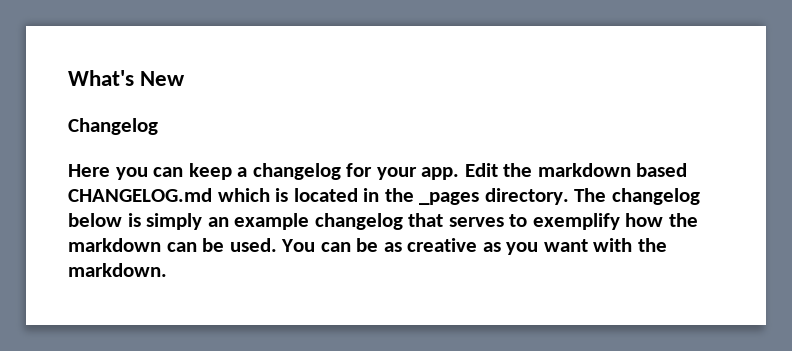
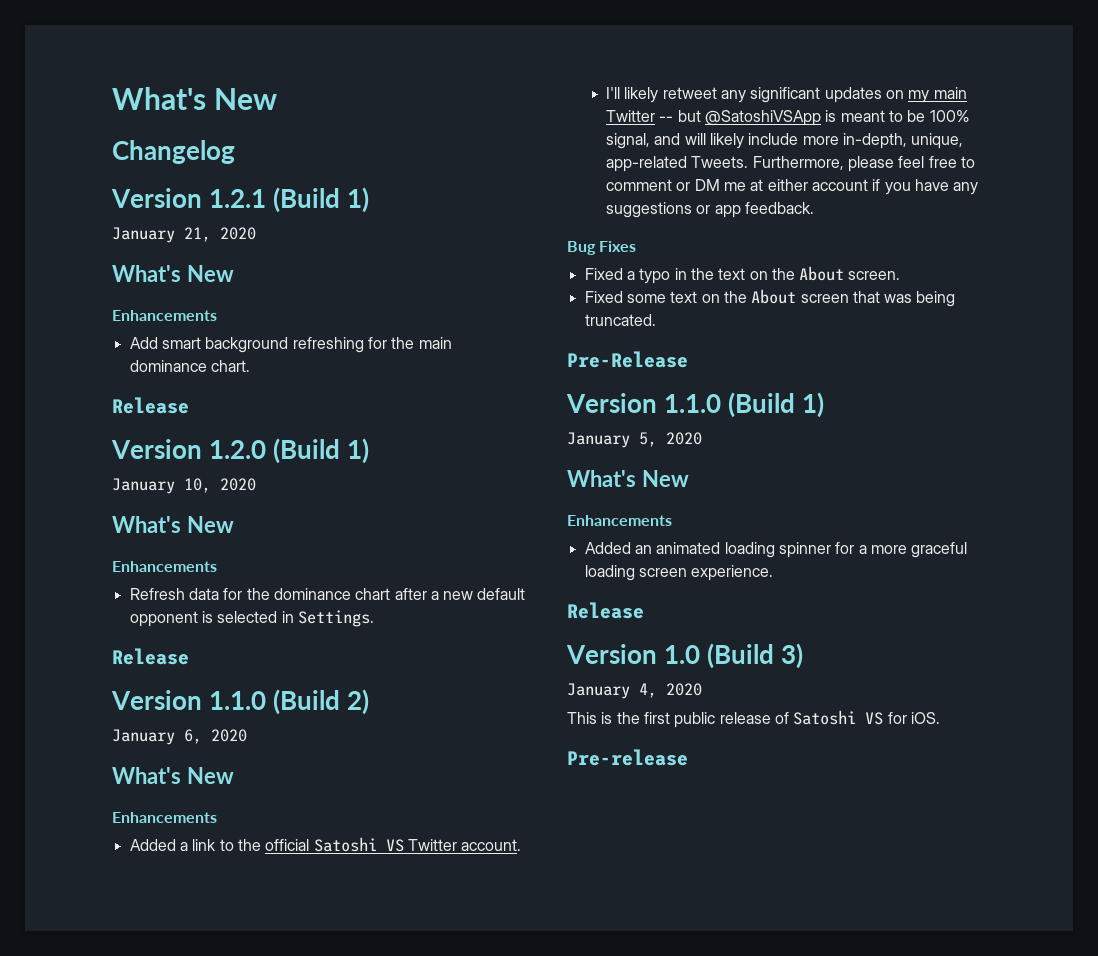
[68,163,688,180] [68,188,700,205] [68,213,698,230] [68,238,667,255] [68,263,167,277] Here you can keep a changelog for your app. Edit the markdown based CHANGELOG.md which is located in the _pages directory. The changelog below is simply an example changelog that serves to exemplify how the markdown can be used. You can be as creative as you want with the markdown. -> [111,187,369,213] [112,227,256,243] [112,265,234,282] [112,310,217,321] [129,337,452,353] [129,360,250,372] [112,397,189,414] [111,438,369,464] [112,478,256,494] [112,516,234,533] [112,561,217,572] [129,588,526,600] [129,610,374,627] [112,648,189,665] [111,689,369,715] [112,729,247,745] [112,767,234,784] [112,812,217,823] [129,837,522,852] [606,87,967,103] [606,110,970,126] [606,133,964,149] [606,156,976,172] [606,179,979,195] [606,202,815,218] [567,241,637,255] [584,266,901,284] [584,289,956,307] [584,314,656,326] [567,351,688,368] [566,392,824,418] [567,432,702,448] [567,470,689,487] [567,515,672,526] [584,542,968,558] [584,565,774,581] [567,602,644,619] [566,643,803,669] [567,683,702,699] [567,710,940,728] [567,749,688,766] Version 1.2.1 (Build 1) // January 21, 2020 // What's New // Enhancements // Add smart background refreshing for the main dominance chart. // Release // Version 1.2.0 (Build 1) // January 10, 2020 // What's New // Enhancements // Refresh data for the dominance chart after a new default opponent is selected in Settings. // Release // Version 1.1.0 (Build 2) // January 6, 2020 // What's New // Enhancements // Added a link to the official Satoshi VS Twitter account. // I'll likely retweet any significant updates on my main Twitter -- but @SatoshiVSApp is meant to be 100% signal, and will likely include more in-depth, unique, app-related Tweets. Furthermore, please feel free to comment or DM me at either account if you have any suggestions or app feedback. // Bug Fixes // Fixed a typo in the text on the About screen. // Fixed some text on the About screen that was being truncated. // Pre-Release // Version 1.1.0 (Build 1) // January 5, 2020 // What's New // Enhancements // Added an animated loading spinner for a more graceful loading screen experience. // Release // Version 1.0 (Build 3) // January 4, 2020 // This is the first public release of Satoshi VS for iOS. // Pre-release

